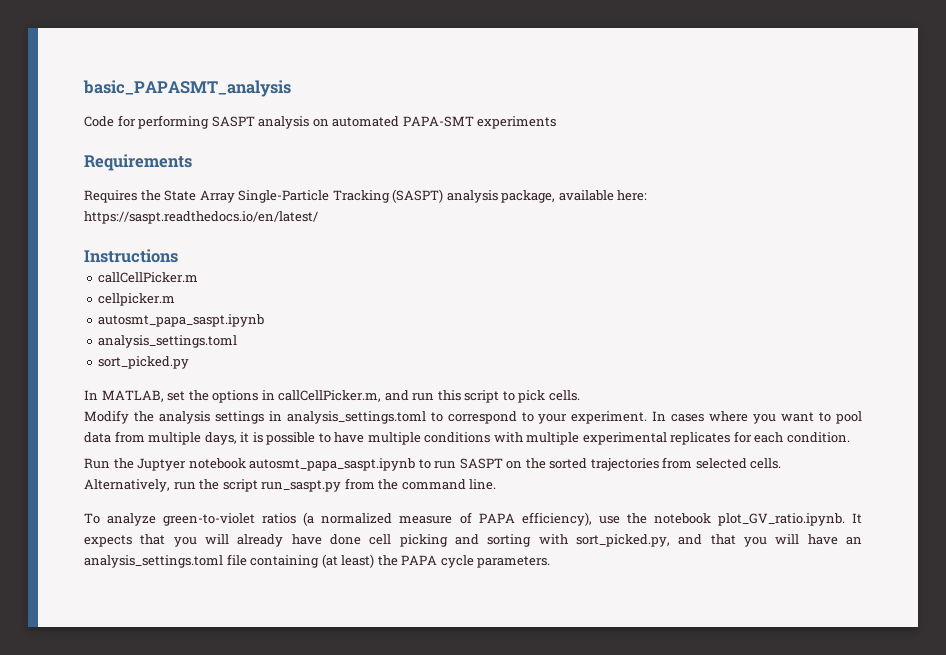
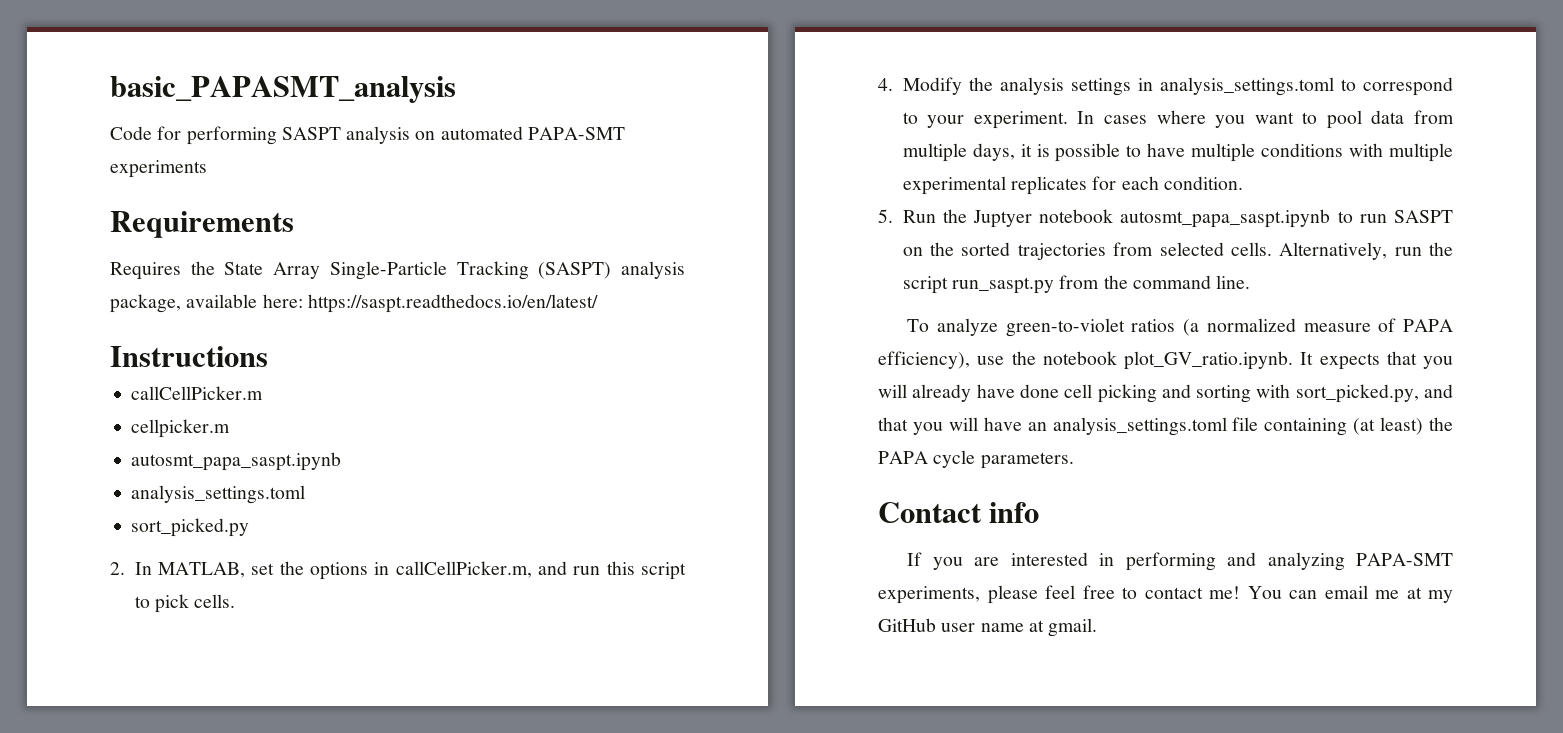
(190, 362) none -> [110,562,125,575] 2.
(580, 395) none -> [878,78,893,91] 4.
(850, 437) none -> [878,209,893,223] 5.
(551, 562) none -> [878,502,1040,523] [907,552,1453,571] [878,585,1453,604] [878,618,1098,637] // Contact info // If you are interested in performing and analyzing PAPA-SMT experiments, please feel free to contact me! You can email me at my GitHub user name at gmail.

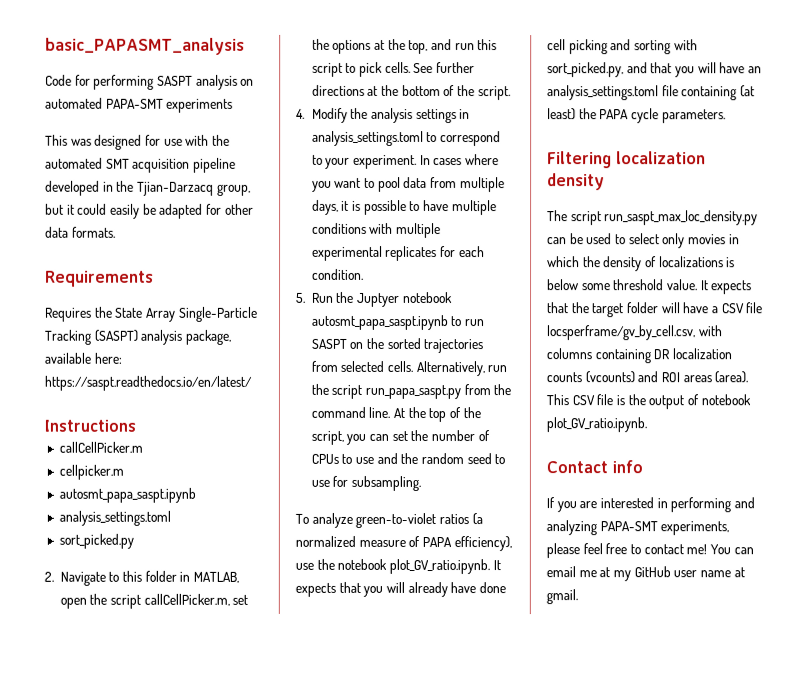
(207, 169) none -> [45,134,230,150] [45,157,236,173] [45,180,251,196] [45,203,254,219] [45,226,116,238] // This was designed for use with the automated SMT acquisition pipeline developed in the Tjian-Darzacq group, but it could easily be adapted for other data formats.
[134,561,532,580] In MATLAB, set the options in callCellPicker.m, -> [59,570,239,586] [59,593,249,609] [311,38,429,55] Navigate to this folder in MATLAB, open the script callCellPicker.m, set the options at the top,
(236, 601) none -> [413,62,475,74] [311,84,511,101] See further directions at the bottom of the script.
[952,277,1055,294] run_saspt.py -> [365,384,462,400] run_papa_saspt.py
(1251, 282) none -> [393,407,481,423] [310,430,490,445] [310,452,506,465] [310,475,422,492] At the top of the script, you can set the number of CPUs to use and the random seed to use for subsampling.
(1074, 460) none -> [547,151,706,169] [547,173,605,191] [547,210,759,226] [547,233,740,249] [547,256,736,272] [547,279,753,295] [547,302,764,318] [546,325,723,341] [546,348,732,364] [546,371,749,384] [546,394,751,410] [546,417,647,433] // Filtering localization density // The script run_saspt_max_loc_density.py can be used to select only movies in which the density of localizations is below some threshold value. It expects that the target folder will have a CSV file locsperframe/gv_by_cell.csv, with columns containing DR localization counts (vcounts) and ROI areas (area). This CSV file is the output of notebook plot_GV_ratio.ipynb.

